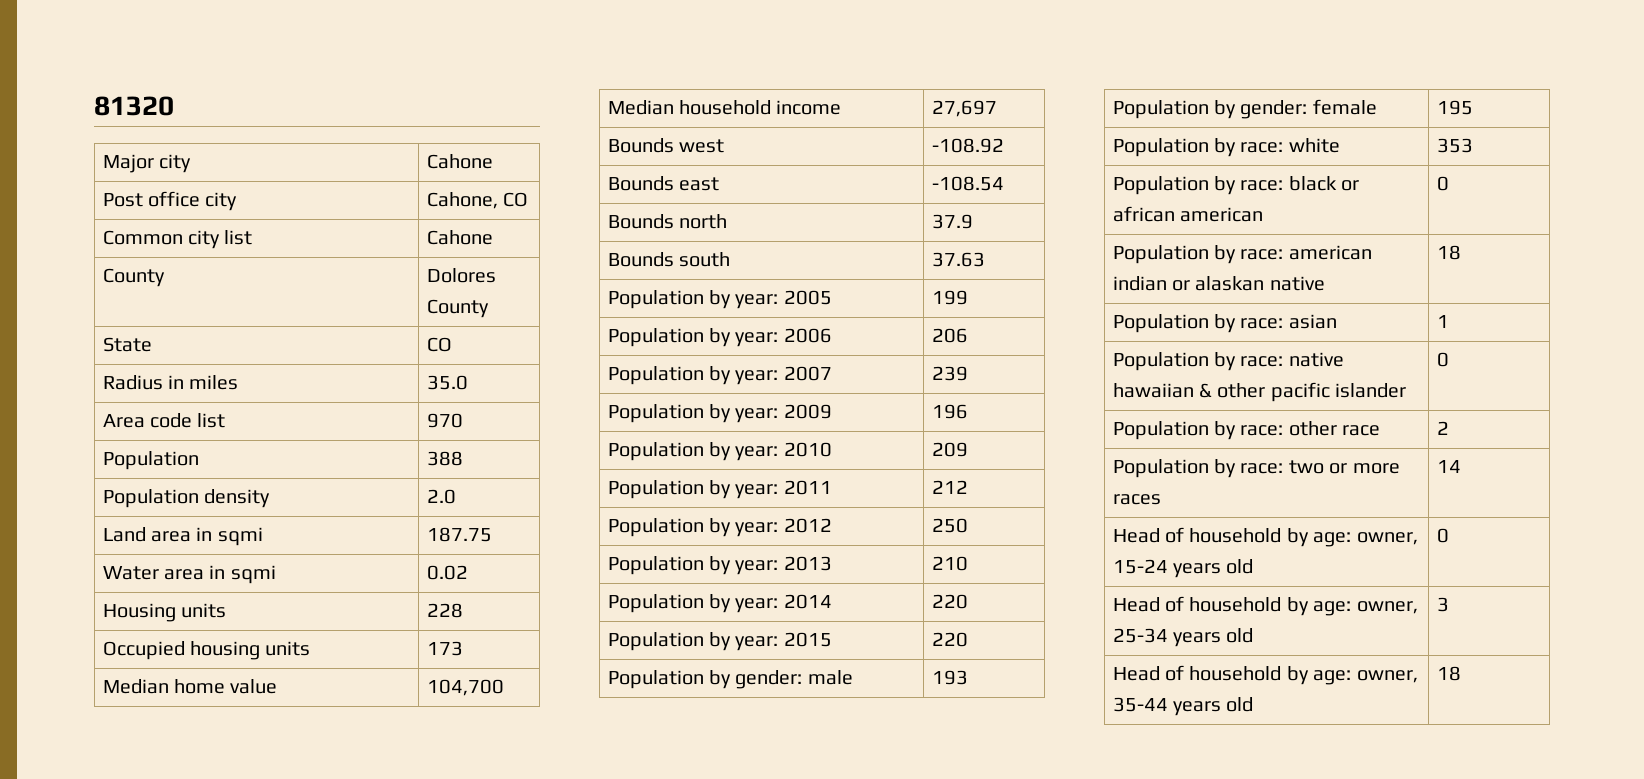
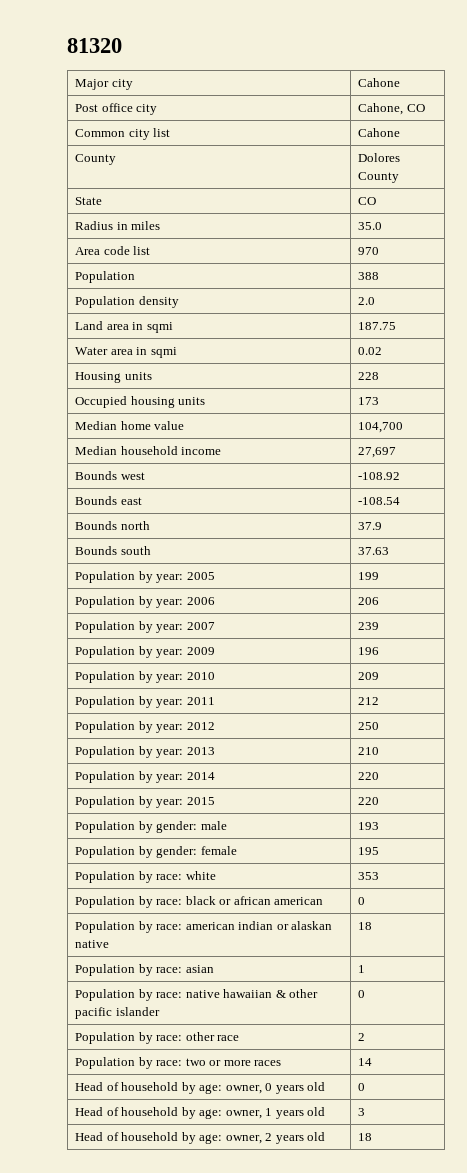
[1112,559,1168,574] 15-24 -> [265,1083,273,1091] 0
[1112,628,1168,643] 25-34 -> [265,1108,273,1116] 1
[1112,697,1168,712] 35-44 -> [265,1133,273,1141] 2

